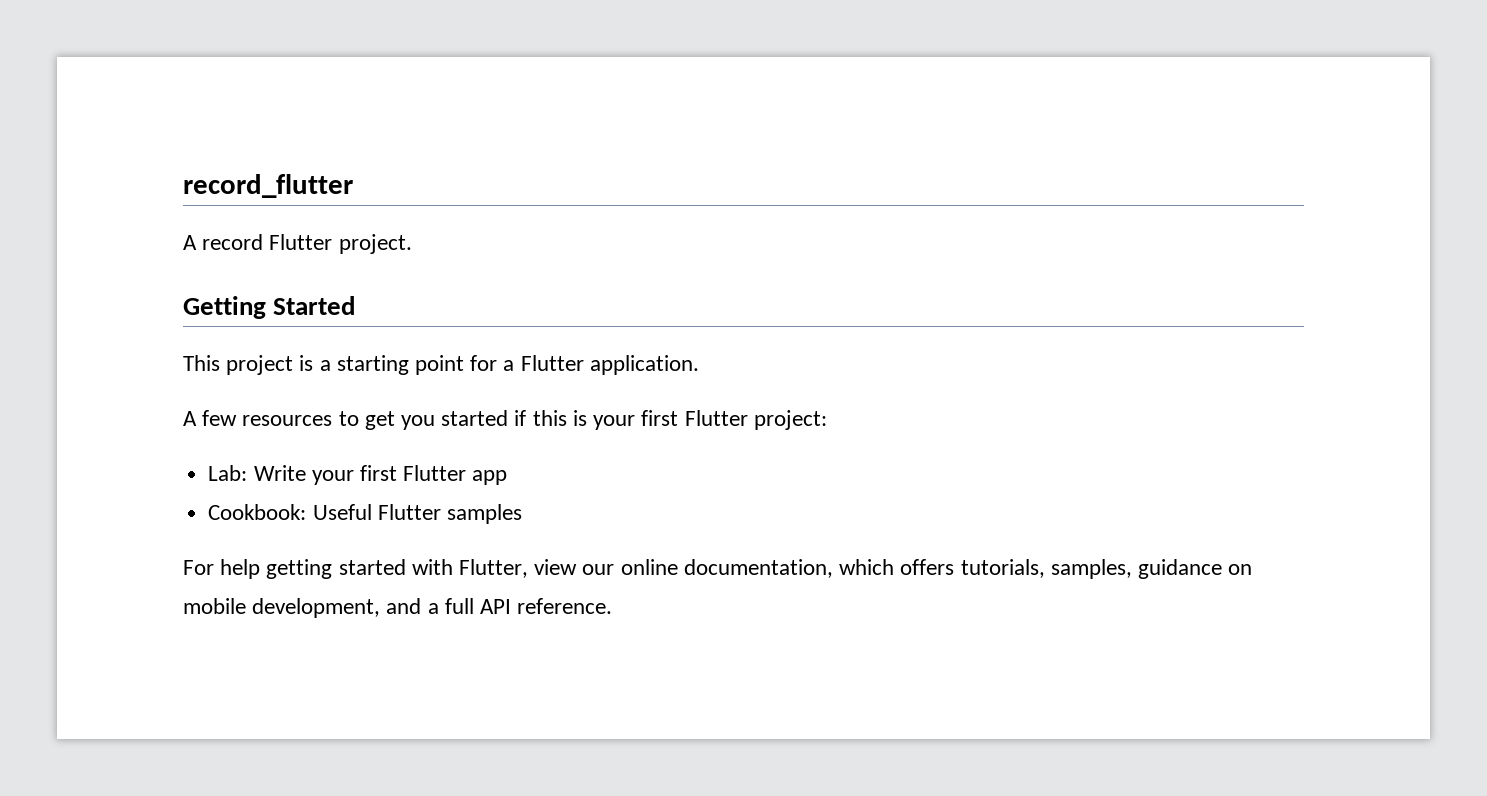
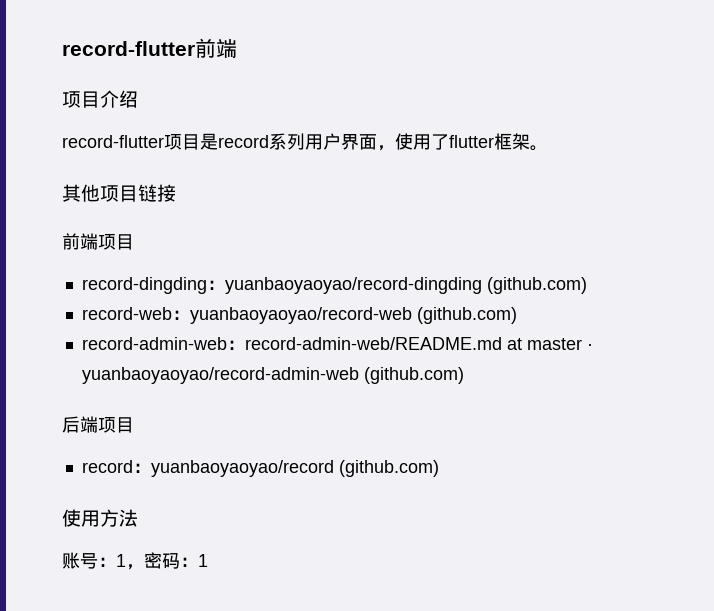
[183,174,353,198] [183,234,412,254] [183,296,356,319] [183,355,699,375] [183,410,827,430] [208,465,508,485] [208,504,522,524] [183,559,1253,579] [183,598,613,618] record_flutter // A record Flutter project. // Getting Started // This project is a starting point for a Flutter application. // A few resources to get you started if this is your first Flutter project: // Lab: Write your first Flutter app // Cookbook: Useful Flutter samples // For help getting started with Flutter, view our online documentation, which offers tutorials, samples, guidance on mobile development, and a full API reference. -> [62,38,237,58] [62,90,138,108] [62,133,548,151] [62,184,176,202] [62,233,134,250] [81,277,587,294] [81,307,517,324] [81,337,593,350] [81,367,464,384] [62,416,134,433] [81,460,439,477] [62,509,138,527] [62,552,208,570] record-flutter前端 // 项目介绍 // record-flutter项目是record系列用户界面，使用了flutter框架。 // 其他项目链接 // 前端项目 // record-dingding：yuanbaoyaoyao/record-dingding (github.com) // record-web：yuanbaoyaoyao/record-web (github.com) // record-admin-web：record-admin-web/README.md at master · yuanbaoyaoyao/record-admin-web (github.com) // 后端项目 // record：yuanbaoyaoyao/record (github.com) // 使用方法 // 账号：1，密码：1

